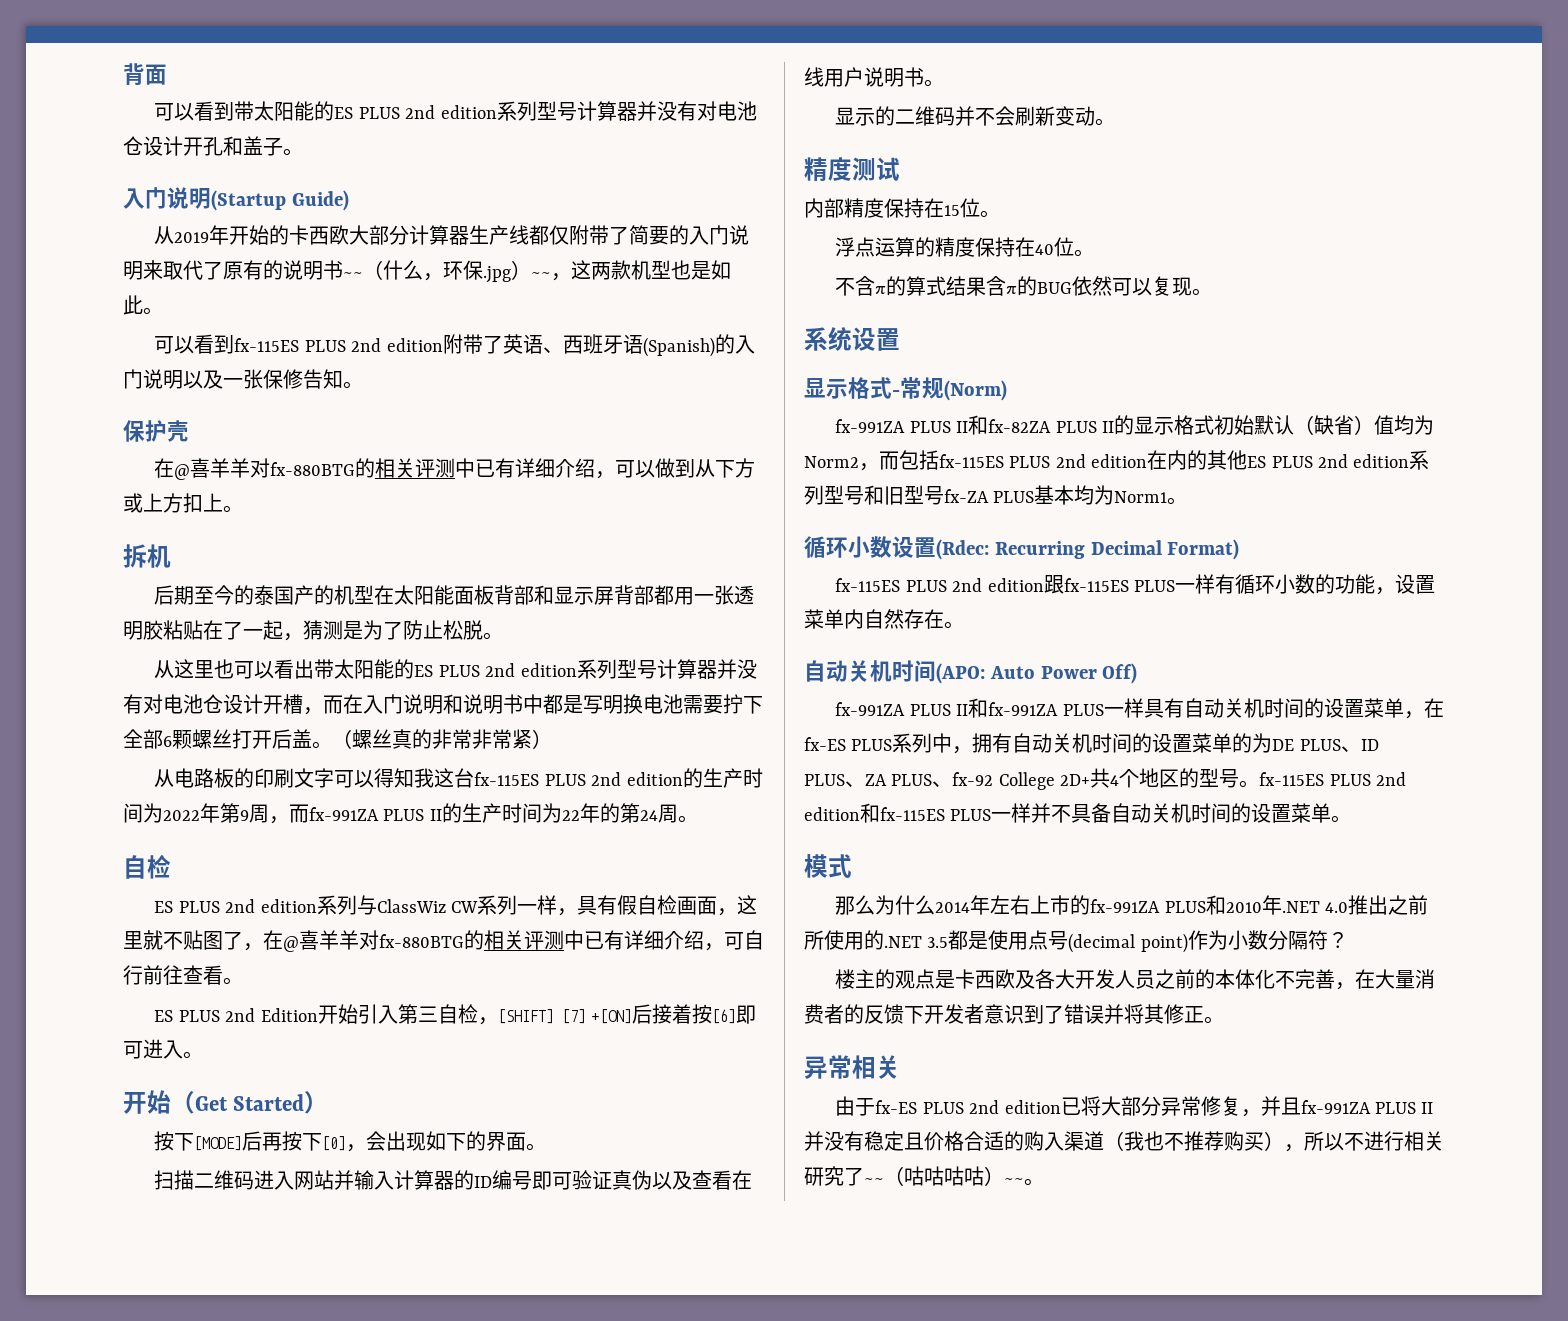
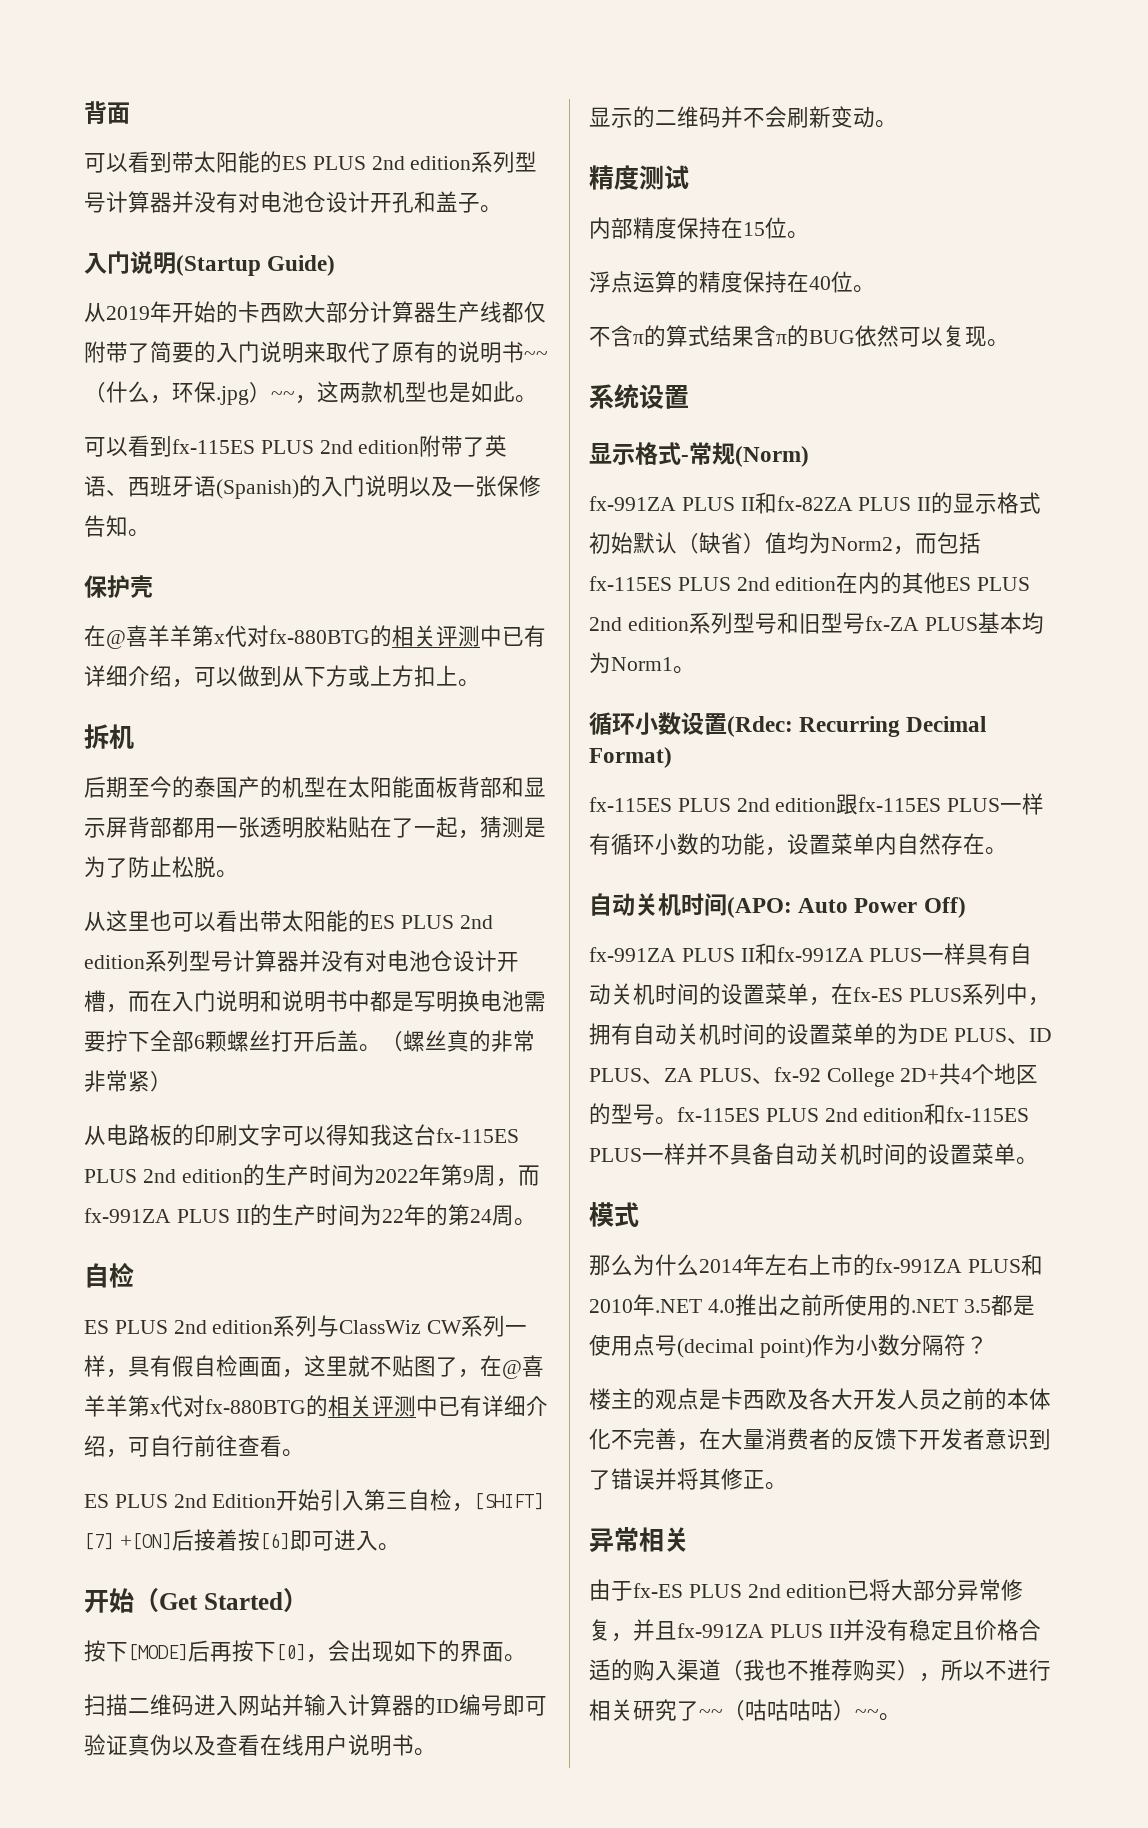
(251, 468) none -> [192,625,247,647] 第x代
(359, 940) none -> [128,1395,183,1417] 第x代

